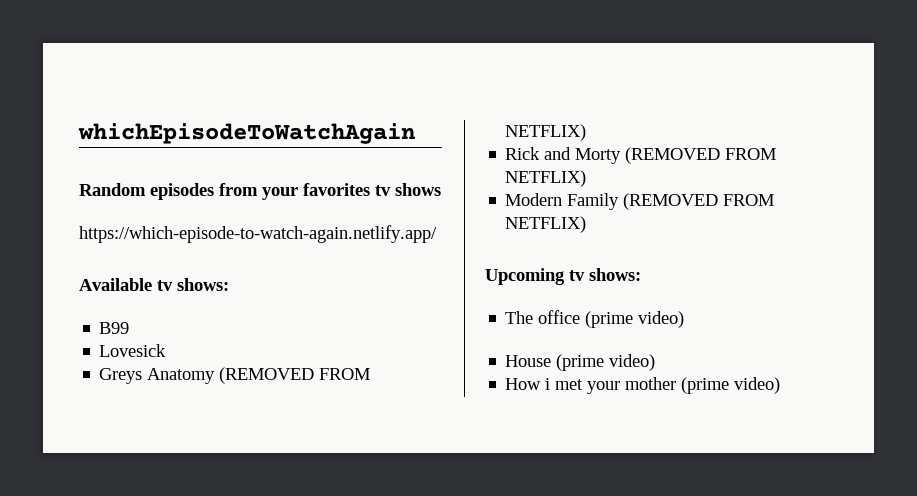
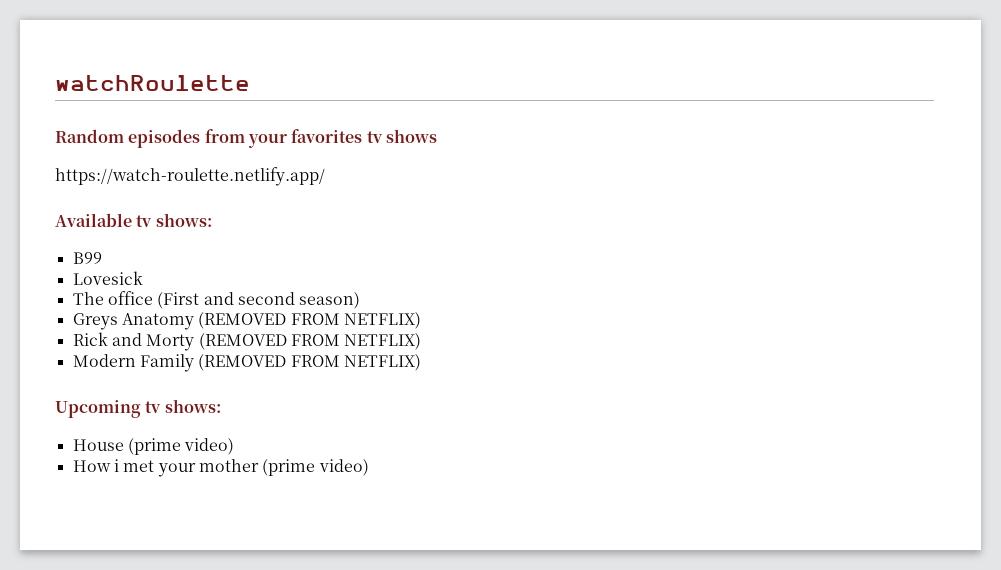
[78,123,416,144] whichEpisodeToWatchAgain -> [55,75,250,91] watchRoulette
[79,225,437,243] https://which-episode-to-watch-again.netlify.app/ -> [55,167,325,186] https://watch-roulette.netlify.app/
(167, 350) none -> [72,291,361,309] // The office (First and second season)
[505,310,685,328] // The office (prime video) -> (221, 406) none

